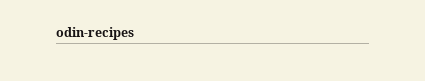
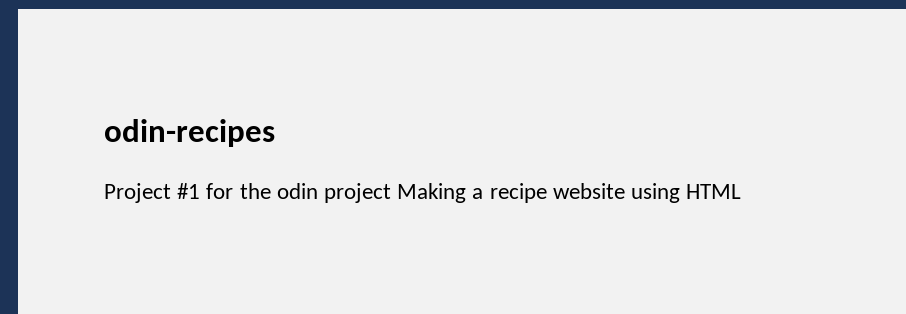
(134, 33) none -> [104,183,742,203] // Project #1 for the odin project Making a recipe website using HTML

